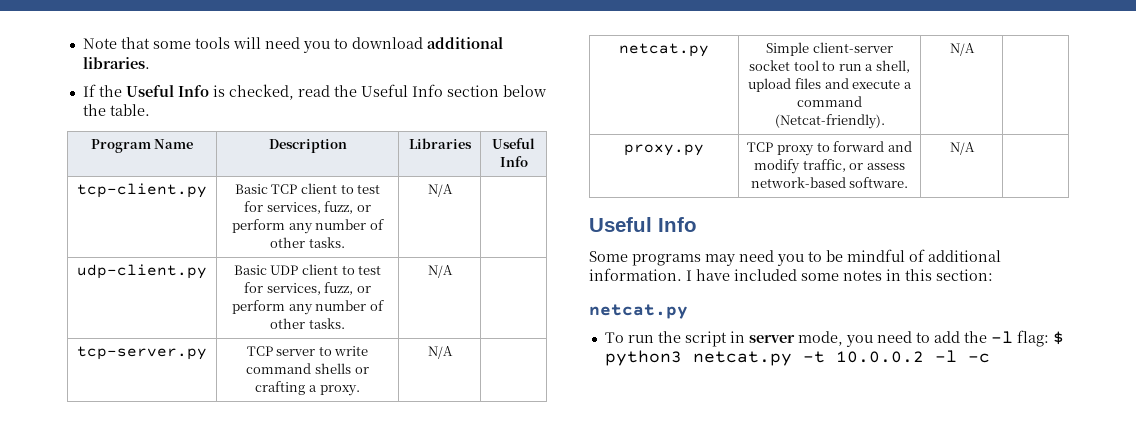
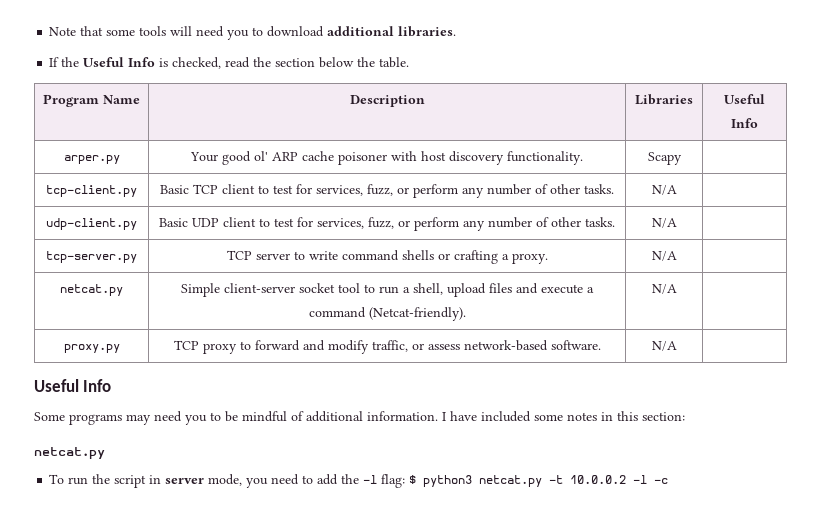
[360,84,443,97] Useful Info -> (272, 62) none
(528, 161) none -> [63,155,120,164] [190,151,583,165] [647,152,682,165] // arper.py | Your good ol' ARP cache poisoner with host discovery functionality. | Scapy |

